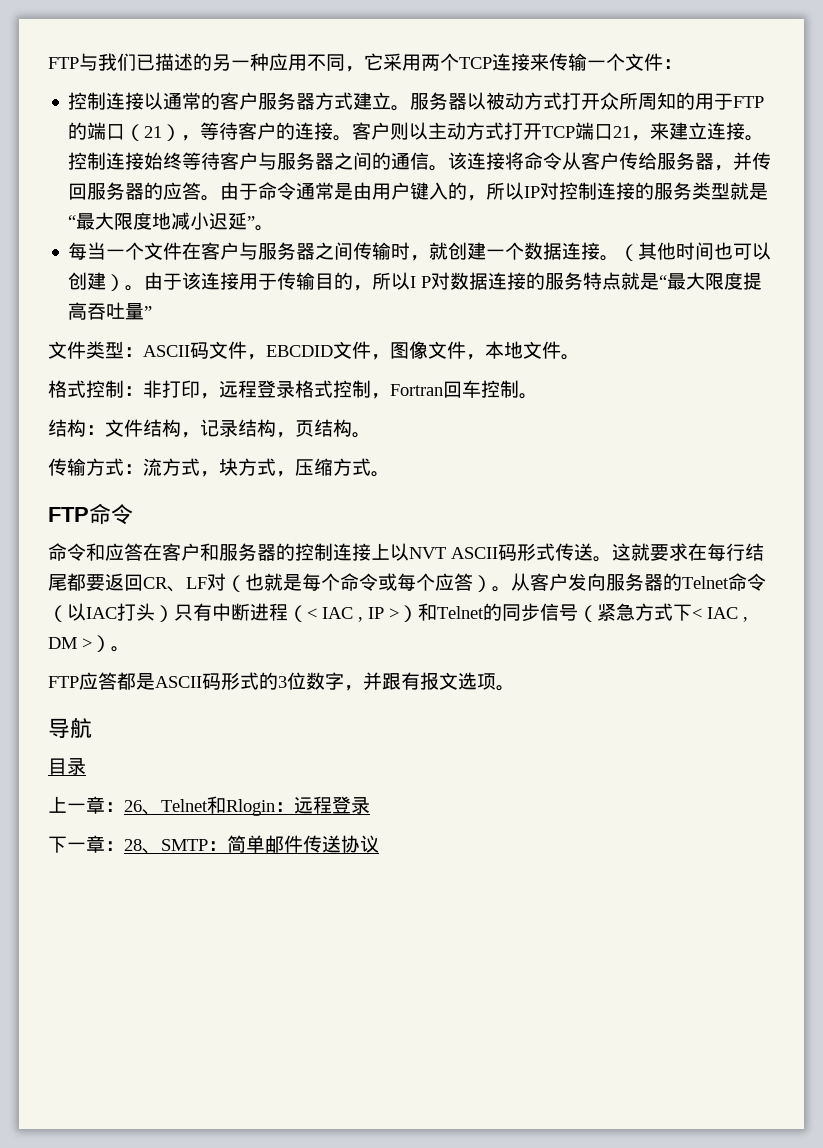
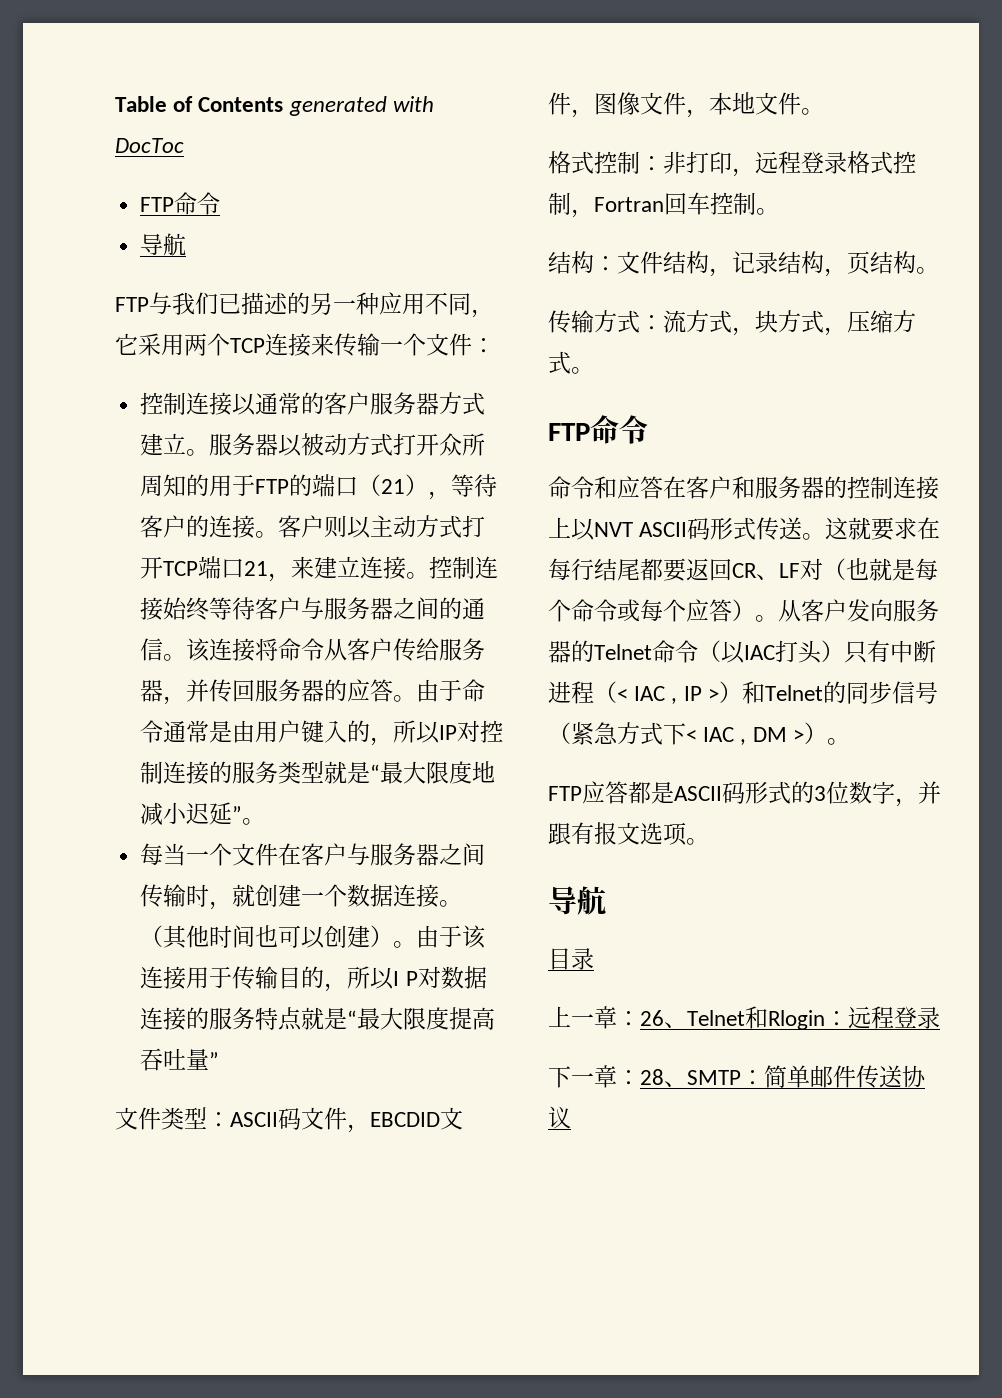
(48, 63) none -> [115,96,434,116] [115,138,184,153] [140,192,221,215] [140,233,187,256] Table of Contents generated with DocToc // FTP命令 // 导航 //

